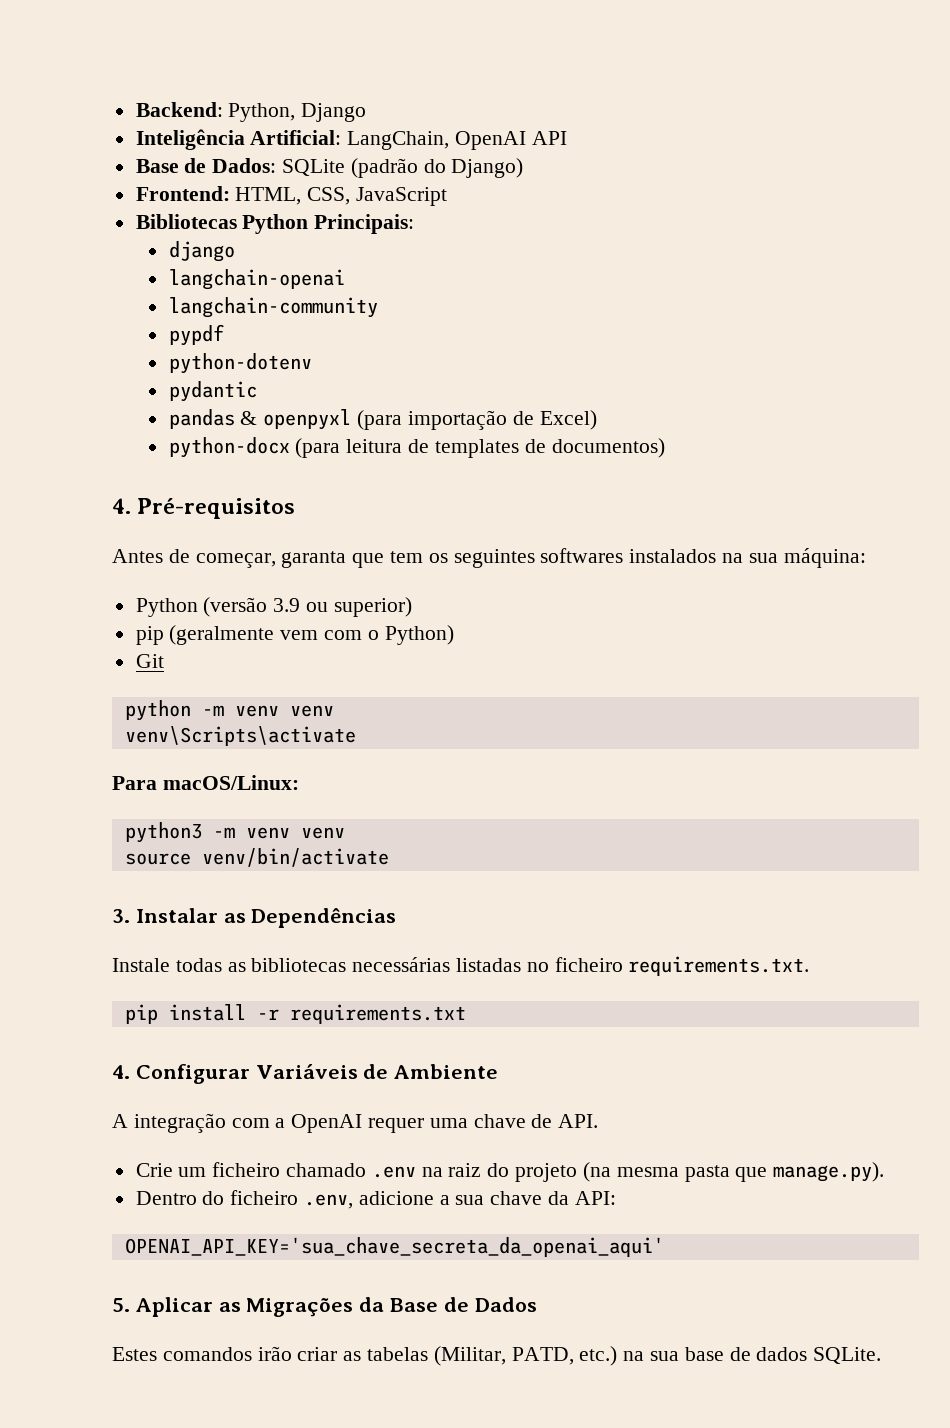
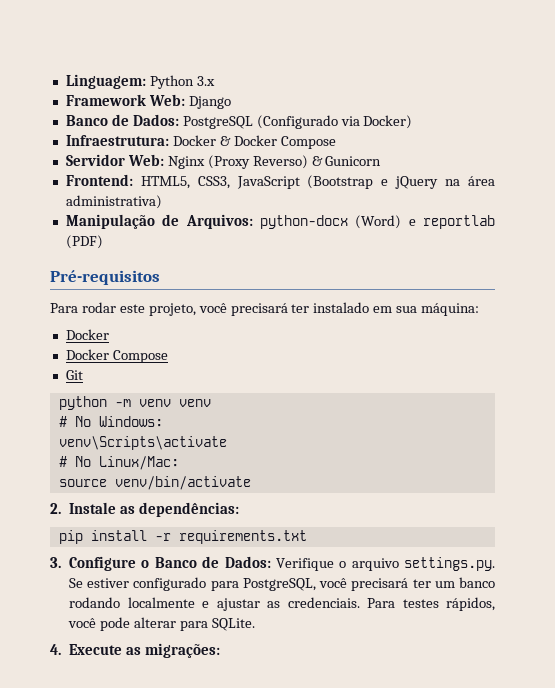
[135,102,367,122] [135,129,567,150] [135,158,524,178] Backend: Python, Django // Inteligência Artificial: LangChain, OpenAI API // Base de Dados: SQLite (padrão do Django) -> [65,74,215,89] [65,94,231,109] [65,114,413,129] [65,135,336,149] [65,154,382,169] Linguagem: Python 3.x // Framework Web: Django // Banco de Dados: PostgreSQL (Configurado via Docker) // Infraestrutura: Docker & Docker Compose // Servidor Web: Nginx (Proxy Reverso) & Gunicorn
[235,187,351,205] HTML, CSS, -> [140,176,230,189] HTML5, CSS3,
[135,214,415,234] [168,241,235,262] [168,269,345,290] [168,297,378,318] [168,324,224,346] [168,353,312,374] [168,381,257,402] [168,409,597,430] [168,437,665,458] [112,498,296,519] [112,548,866,568] [135,597,412,617] [135,625,454,645] // Bibliotecas Python Principais: // django // langchain-openai // langchain-community // pypdf // python-dotenv // pydantic // pandas & openpyxl (para importação de Excel) // python-docx (para leitura de templates de documentos) // 4. Pré-requisitos // Antes de começar, garanta que tem os seguintes softwares instalados na sua máquina: // Python (versão 3.9 ou superior) // pip (geralmente vem com o Python) -> [307,175,496,189] [65,195,162,209] [65,214,495,229] [65,235,103,249] [50,270,160,285] [50,302,480,316] [65,329,109,340] [65,349,168,363] (Bootstrap e jQuery na área administrativa) // Manipulação de Arquivos: python-docx (Word) e reportlab (PDF) // Pré-requisitos // Para rodar este projeto, você precisará ter instalado em sua máquina: // Docker // Docker Compose
[124,726,356,746] [112,775,299,790] [124,822,345,843] [124,848,389,867] [112,908,397,928] [112,956,810,976] [124,1004,466,1024] [112,1064,499,1084] [112,1113,599,1133] [135,1162,885,1182] [135,1190,616,1209] [124,1237,664,1257] [112,1297,537,1317] [112,1346,882,1366] venv\Scripts\activate // Para macOS/Linux: // python3 -m venv venv // source venv/bin/activate // 3. Instalar as Dependências // Instale todas as bibliotecas necessárias listadas no ficheiro requirements.txt. // pip install -r requirements.txt // 4. Configurar Variáveis de Ambiente // A integração com a OpenAI requer uma chave de API. // Crie um ficheiro chamado .env na raiz do projeto (na mesma pasta que manage.py). // Dentro do ficheiro .env, adicione a sua chave da API: // OPENAI_API_KEY='sua_chave_secreta_da_openai_aqui' // 5. Aplicar as Migrações da Base de Dados // Estes comandos irão criar as tabelas (Militar, PATD, etc.) na sua base de dados SQLite. -> [58,416,163,427] [58,436,227,450] [58,456,179,470] [58,476,251,490] [50,502,239,517] [58,530,307,544] [50,556,496,571] [69,577,495,591] [69,597,496,611] [68,617,255,631] [50,643,220,658] # No Windows: // venv\Scripts\activate // # No Linux/Mac: // source venv/bin/activate // 2. Instale as dependências: // pip install -r requirements.txt // 3. Configure o Banco de Dados: Verifique o arquivo settings.py. Se estiver configurado para PostgreSQL, você precisará ter um banco rodando localmente e ajustar as credenciais. Para testes rápidos, você pode alterar para SQLite. // 4. Execute as migrações:

